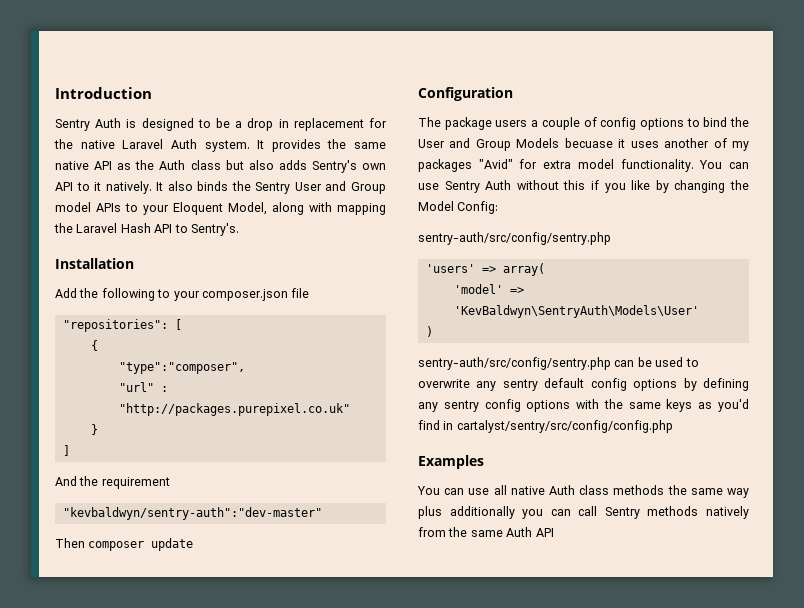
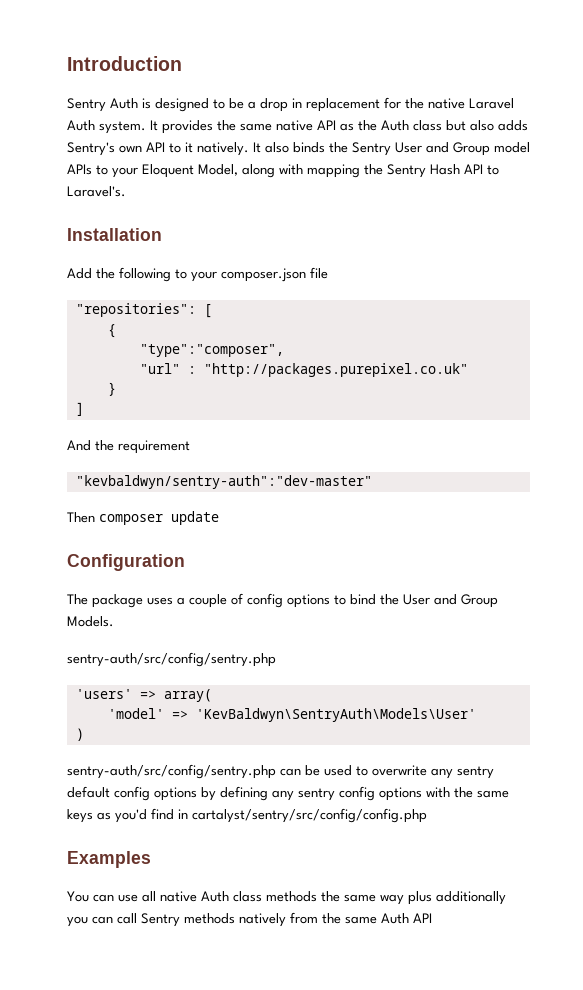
[76,223,118,233] Laravel -> [387,164,426,178] Sentry
[190,223,239,236] Sentry's. -> [67,186,126,197] Laravel's.
[495,120,528,127] users -> [147,597,173,605] uses
[516,138,749,151] [418,159,749,172] [418,180,749,193] [418,201,499,214] Models becuase it uses another of my packages "Avid" for extra model functionality. You can use Sentry Auth without this if you like by changing the Model Config: -> [67,616,114,627] Models.

